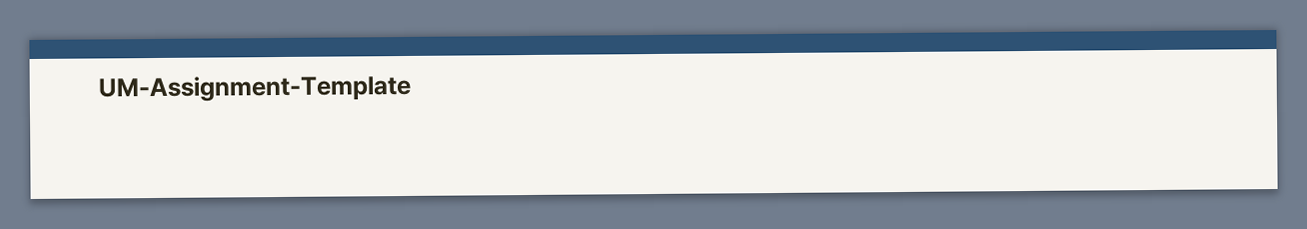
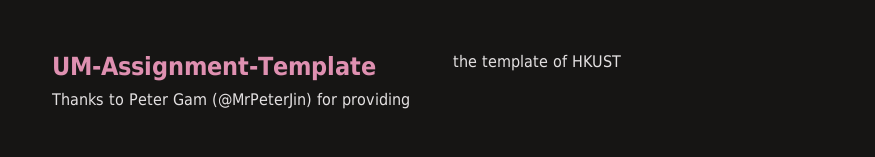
(411, 88) none -> [51,92,410,109] [453,54,621,71] // Thanks to Peter Gam (@MrPeterJin) for providing the template of HKUST

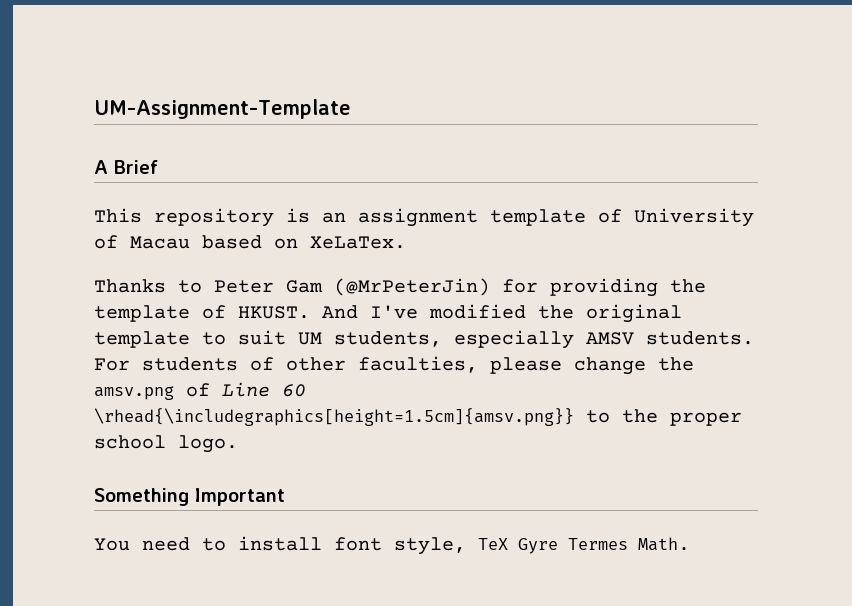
(376, 68) none -> [94,160,158,174] [94,208,754,227] [94,235,406,249] // A Brief // This repository is an assignment template of University of Macau based on XeLaTex.
[572,55,621,68] HKUST -> [238,304,682,323] [94,330,754,349] [94,356,694,375] [94,382,306,400] [94,408,742,426] [94,435,238,453] [94,488,285,506] [94,536,690,555] HKUST. And I've modified the original template to suit UM students, especially AMSV students. For students of other faculties, please change the amsv.png of Line 60 \rhead{\includegraphics[height=1.5cm]{amsv.png}} to the proper school logo. // Something Important // You need to install font style, TeX Gyre Termes Math.

